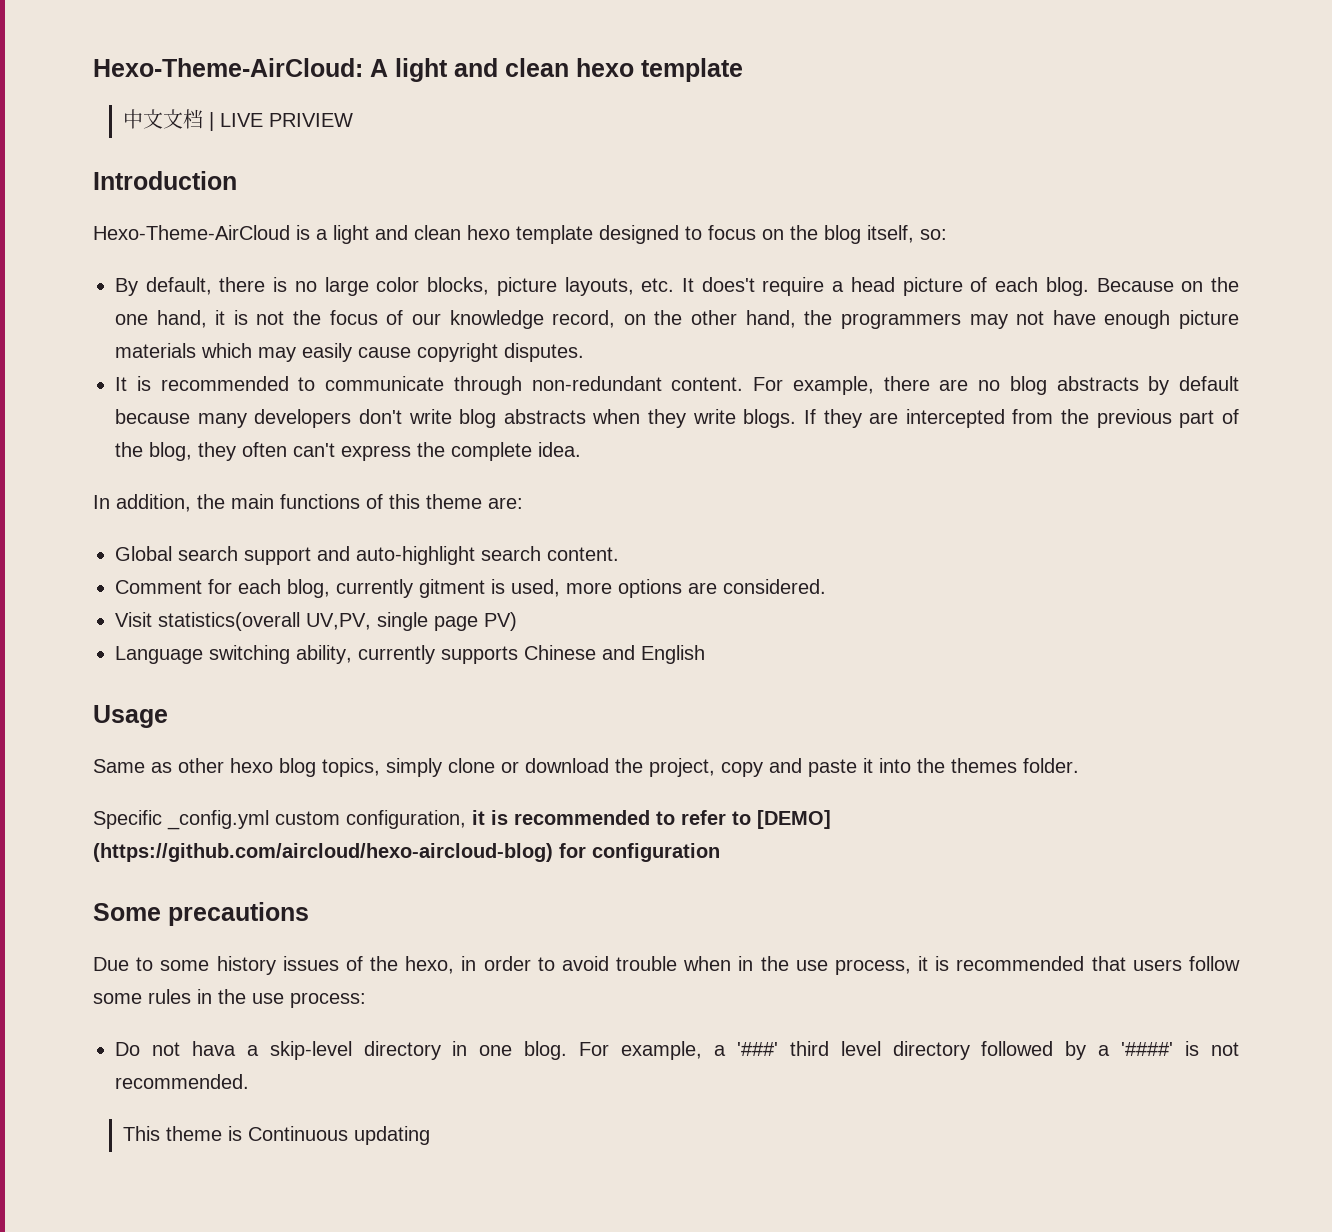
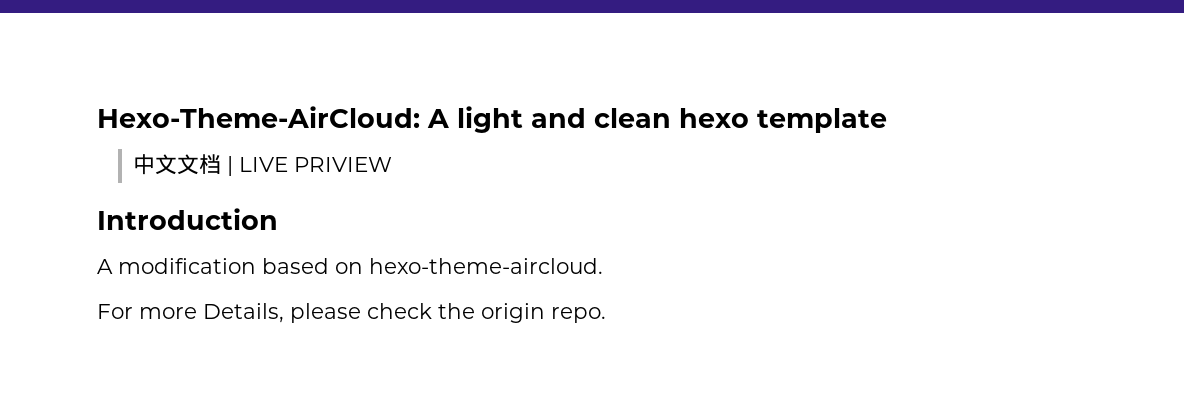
[93,225,947,244] [115,277,1240,296] [115,310,1239,329] [115,343,584,362] [115,376,1239,395] [115,409,1239,428] [115,442,581,461] [93,494,523,512] [115,546,619,565] [115,579,826,598] [115,612,517,631] [115,645,705,664] [93,705,168,728] [93,758,1079,777] [93,810,831,830] [93,843,720,862] [93,902,309,926] [93,956,1240,975] [93,989,366,1008] [115,1041,1240,1060] [115,1074,249,1089] [122,1126,430,1145] Hexo-Theme-AirCloud is a light and clean hexo template designed to focus on the blog itself, so: // By default, there is no large color blocks, picture layouts, etc. It does't require a head picture of each blog. Because on the one hand, it is not the focus of our knowledge record, on the other hand, the programmers may not have enough picture materials which may easily cause copyright disputes. // It is recommended to communicate through non-redundant content. For example, there are no blog abstracts by default because many developers don't write blog abstracts when they write blogs. If they are intercepted from the previous part of the blog, they often can't express the complete idea. // In addition, the main functions of this theme are: // Global search support and auto-highlight search content. // Comment for each blog, currently gitment is used, more options are considered. // Visit statistics(overall UV,PV, single page PV) // Language switching ability, currently supports Chinese and English // Usage // Same as other hexo blog topics, simply clone or download the project, copy and paste it into the themes folder. // Specific _config.yml custom configuration, it is recommended to refer to [DEMO] (https://github.com/aircloud/hexo-aircloud-blog) for configuration // Some precautions // Due to some history issues of the hexo, in order to avoid trouble when in the use process, it is recommended that users follow some rules in the use process: // Do not hava a skip-level directory in one blog. For example, a '###' third level directory followed by a '####' is not recommended. // This theme is Continuous updating -> [97,258,603,274] [97,303,606,323] A modification based on hexo-theme-aircloud. // For more Details, please check the origin repo.

